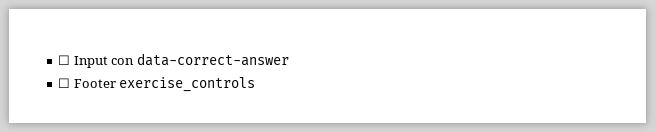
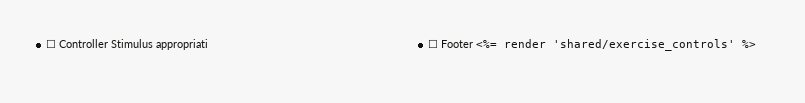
[58,53,289,68] ☐ Input con data-correct-answer -> [46,39,209,50] ☐ Controller Stimulus appropriati
[119,77,256,92] exercise_controls -> [476,39,757,51] <%= render 'shared/exercise_controls' %>

